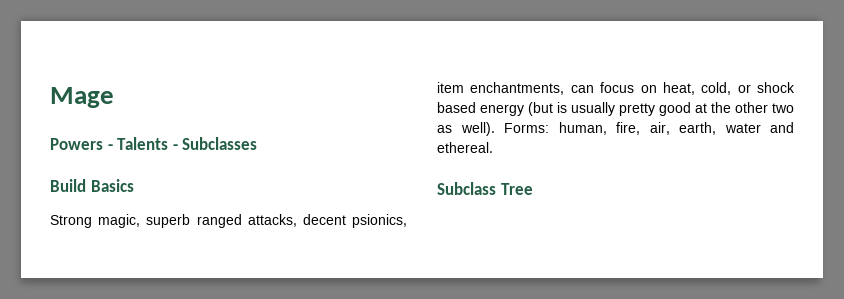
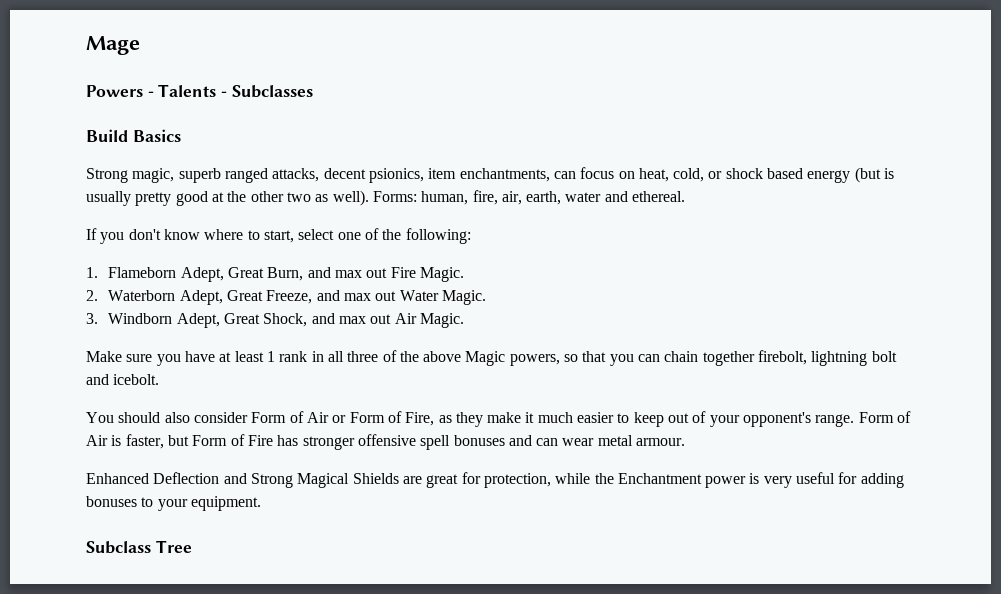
(493, 147) none -> [86,228,471,244] [86,267,464,282] [86,290,486,305] [86,313,464,328] [86,350,897,366] [86,374,160,385] [86,411,912,427] [86,434,686,450] [86,472,904,488] [86,496,261,511] // If you don't know where to start, select one of the following: // 1. Flameborn Adept, Great Burn, and max out Fire Magic. // 2. Waterborn Adept, Great Freeze, and max out Water Magic. // 3. Windborn Adept, Great Shock, and max out Air Magic. // Make sure you have at least 1 rank in all three of the above Magic powers, so that you can chain together firebolt, lightning bolt and icebolt. // You should also consider Form of Air or Form of Fire, as they make it much easier to keep out of your opponent's range. Form of Air is faster, but Form of Fire has stronger offensive spell bonuses and can wear metal armour. // Enhanced Deflection and Strong Magical Shields are great for protection, while the Enchantment power is very useful for adding bonuses to your equipment.

